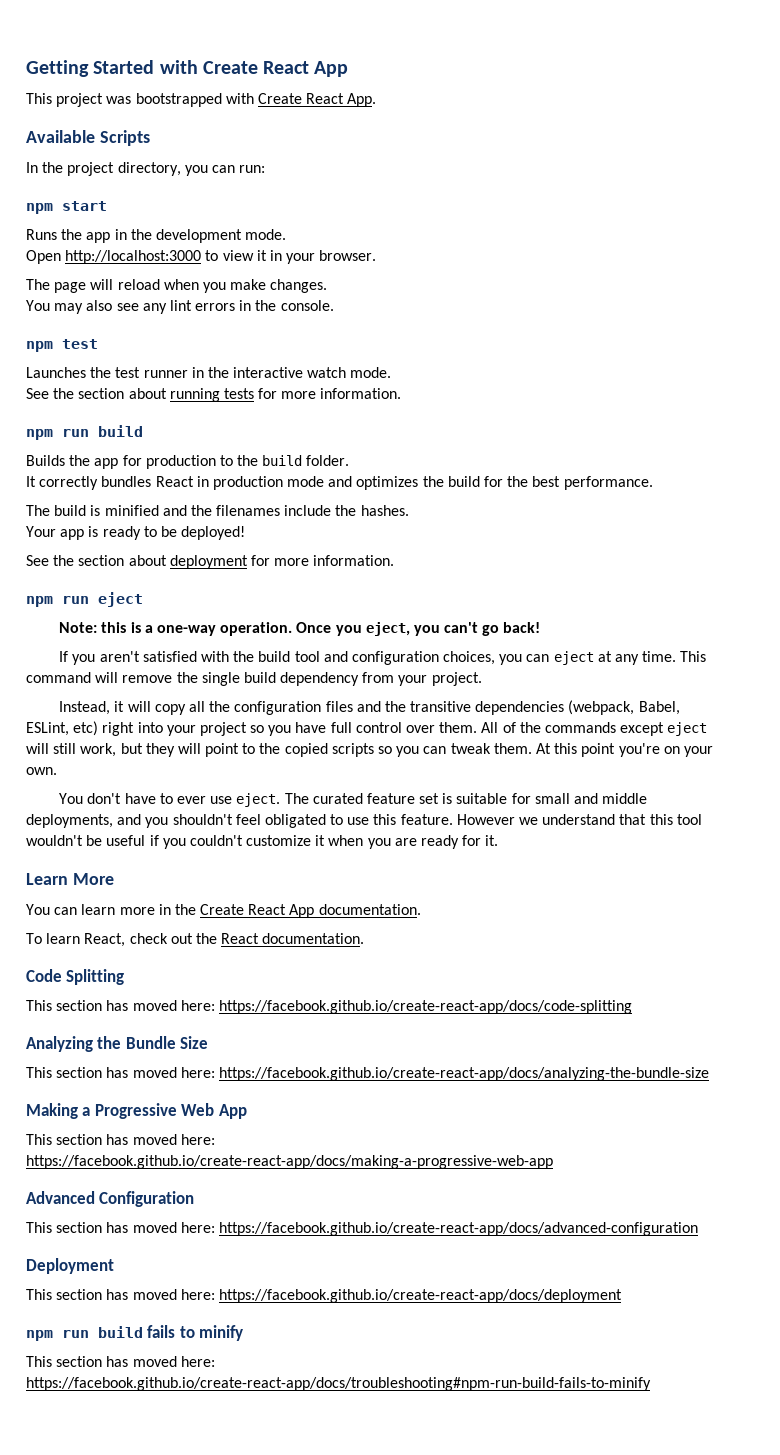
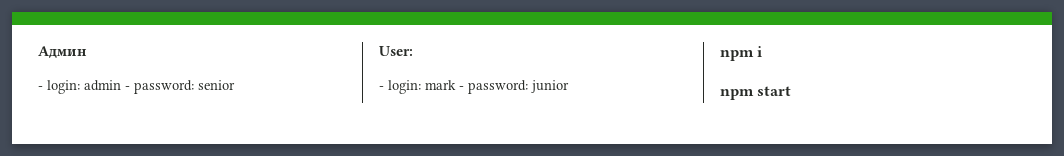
[26,60,349,77] [26,93,377,107] [26,130,150,146] [26,162,266,176] [26,201,107,214] [26,229,287,243] [26,250,377,264] [26,279,328,293] [26,300,334,314] [26,339,98,352] [26,367,392,378] [26,388,402,402] [26,425,143,440] [26,455,350,469] [26,476,653,490] [26,505,409,516] [26,526,246,540] [26,555,395,569] [26,592,143,607] [59,622,541,636] [59,651,707,665] [26,672,482,686] [59,700,680,715] [26,721,708,736] [26,743,713,757] [26,767,57,775] [59,793,648,807] [26,814,702,828] [26,835,499,849] [26,873,114,885] [26,904,421,918] [26,933,365,947] [26,969,125,985] [26,1000,632,1014] [26,1036,209,1052] [26,1067,709,1081] [26,1103,247,1119] [26,1134,215,1145] [26,1155,553,1169] [26,1191,195,1207] [26,1222,698,1236] [26,1258,114,1274] [26,1289,622,1303] [26,1325,244,1341] [26,1356,215,1367] [26,1377,651,1391] Getting Started with Create React App // This project was bootstrapped with Create React App. // Available Scripts // In the project directory, you can run: // npm start // Runs the app in the development mode. // Open http://localhost:3000 to view it in your browser. // The page will reload when you make changes. // You may also see any lint errors in the console. // npm test // Launches the test runner in the interactive watch mode. // See the section about running tests for more information. // npm run build // Builds the app for production to the build folder. // It correctly bundles React in production mode and optimizes the build for the best performance. // The build is minified and the filenames include the hashes. // Your app is ready to be deployed! // See the section about deployment for more information. // npm run eject // Note: this is a one-way operation. Once you eject, you can't go back! // If you aren't satisfied with the build tool and configuration choices, you can eject at any time. This command will remove the single build dependency from your project. // Instead, it will copy all the configuration files and the transitive dependencies (webpack, Babel, ESLint, etc) right into your project so you have full control over them. All of the commands except eject will still work, but they will point to the copied scripts so you can tweak them. At this point you're on your own. // You don't have to ever use eject. The curated feature set is suitable for small and middle deployments, and you shouldn't feel obligated to use this feature. However we understand that this tool wouldn't be useful if you couldn't customize it when you are ready for it. // Learn More // You can learn more in the Create React App documentation. // To learn React, check out the React documentation. // Code Splitting // This section has moved here: https://facebook.github.io/create-react-app/docs/code-splitting // Analyzing the Bundle Size // This section has moved here: https://facebook.github.io/create-react-app/docs/analyzing-the-bundle-size // Making a Progressive Web App // This section has moved here: https://facebook.github.io/create-react-app/docs/making-a-progressive-web-app // Advanced Configuration // This section has moved here: https://facebook.github.io/create-react-app/docs/advanced-configuration // Deployment // This section has moved here: https://facebook.github.io/create-react-app/docs/deployment // npm run build fails to minify // This section has moved here: https://facebook.github.io/create-react-app/docs/troubleshooting#npm-run-build-fails-to-minify -> [38,46,87,59] [38,80,235,94] [379,46,413,56] [379,80,569,94] [720,46,763,61] [720,86,792,100] Админ // - login: admin - password: senior // User: // - login: mark - password: junior // npm i // npm start

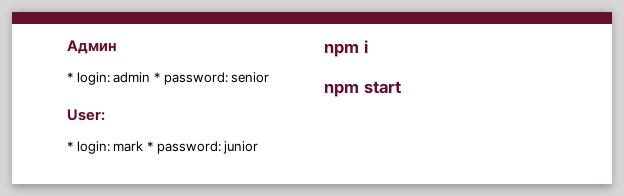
[38,86,43,90] - -> [67,72,73,82] *
[125,86,130,90] - -> [153,72,160,82] *
[379,86,384,90] - -> [67,141,73,151] *
[459,86,464,90] - -> [146,141,153,151] *

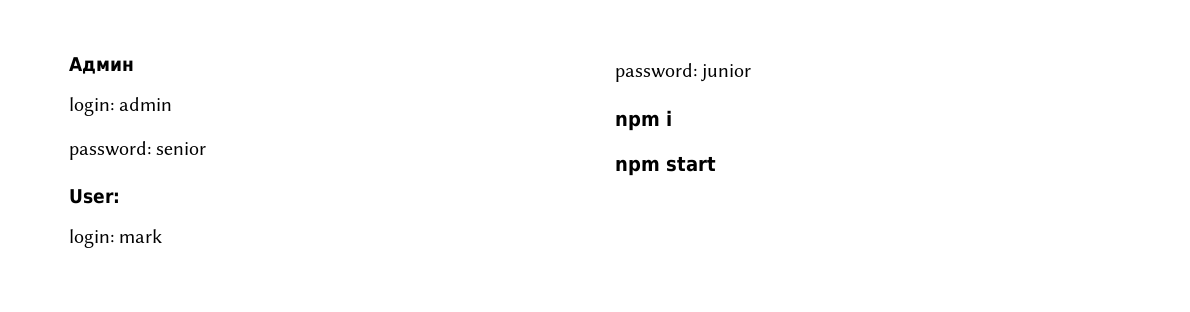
[67,72,73,82] * -> (134, 65) none
[153,72,160,82] * -> (173, 104) //
[67,141,73,151] * -> (120, 196) none
[146,141,153,151] * -> (163, 236) //

